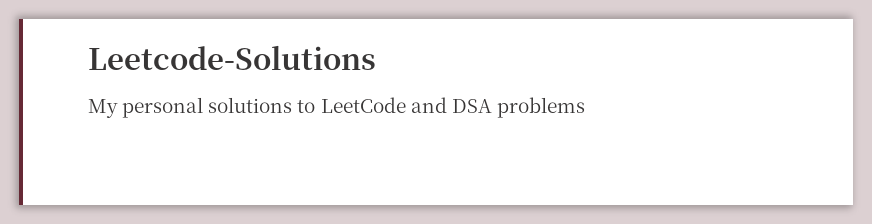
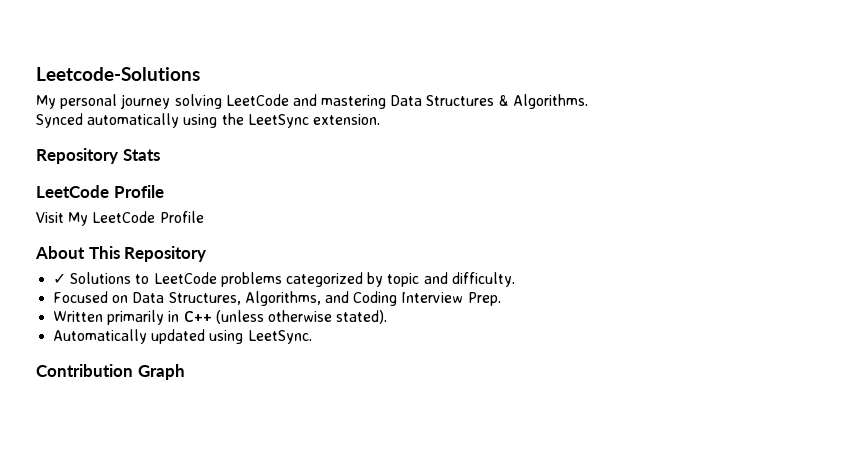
[208,97,585,118] solutions to LeetCode and DSA problems -> [120,94,588,109] [36,113,380,128] [36,148,160,164] [36,185,164,198] [36,211,204,226] [35,246,207,262] [53,272,515,287] [53,291,501,306] [53,310,388,325] [53,329,312,344] [36,364,185,380] journey solving LeetCode and mastering Data Structures & Algorithms. // Synced automatically using the LeetSync extension. // Repository Stats // LeetCode Profile // Visit My LeetCode Profile // About This Repository // ✓ Solutions to LeetCode problems categorized by topic and difficulty. // Focused on Data Structures, Algorithms, and Coding Interview Prep. // Written primarily in C++ (unless otherwise stated). // Automatically updated using LeetSync. // Contribution Graph

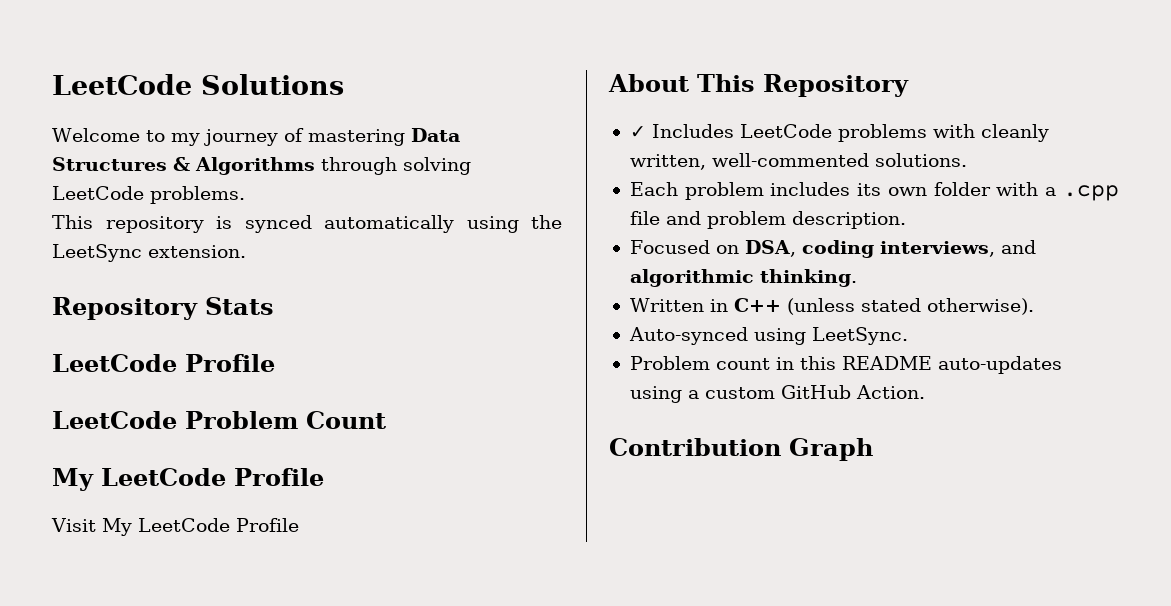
[36,67,200,81] [36,94,588,109] [36,113,83,128] Leetcode-Solutions // My personal journey solving LeetCode and mastering Data Structures & Algorithms. // Synced -> [52,74,344,95] [52,128,460,146] [52,157,471,175] [52,186,245,204] [52,215,312,233] LeetCode Solutions // Welcome to my journey of mastering Data Structures & Algorithms through solving LeetCode problems. // This repository is synced
(164, 191) none -> [52,411,386,429] [52,468,324,491] // LeetCode Problem Count // My LeetCode Profile
[70,272,515,287] [53,291,501,306] Solutions to LeetCode problems categorized by topic and difficulty. // Focused on Data Structures, Algorithms, and Coding Interview Prep. -> [651,124,1049,142] [629,153,967,170] [629,182,1119,201] [629,211,906,229] [629,240,1036,258] [629,269,857,287] Includes LeetCode problems with cleanly written, well-commented solutions. // Each problem includes its own folder with a .cpp file and problem description. // Focused on DSA, coding interviews, and algorithmic thinking.
[107,310,165,325] primarily -> (704, 305) none
[267,310,388,324] [53,329,312,344] otherwise stated). // Automatically updated using LeetSync. -> [860,298,1034,315] [628,327,908,345] [629,356,1062,374] [629,385,925,403] stated otherwise). // Auto-synced using LeetSync. // Problem count in this README auto-updates using a custom GitHub Action.

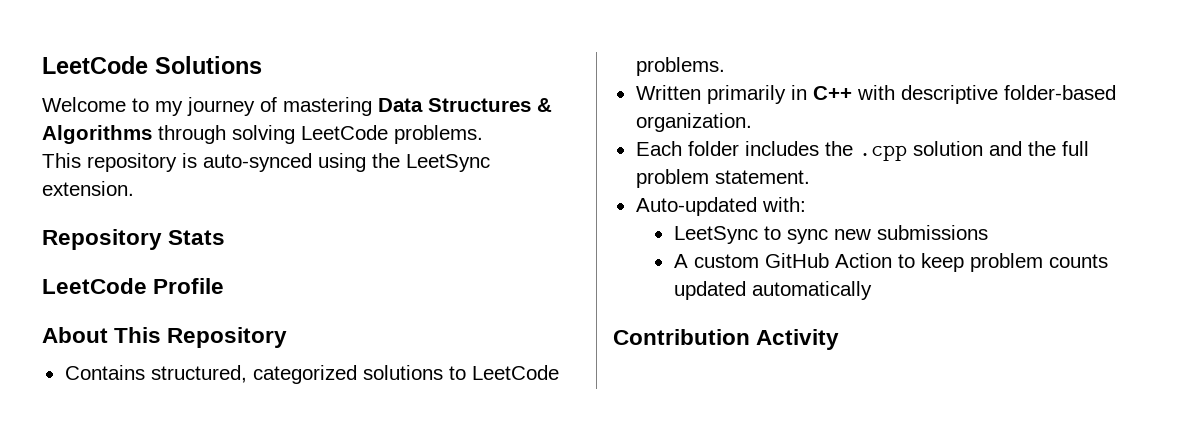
[244,215,454,233] synced automatically -> [203,153,312,172] auto-synced
[52,411,386,429] [52,468,324,491] [51,518,299,536] [608,74,909,97] [629,124,1049,142] [629,153,967,170] [629,182,1119,201] [629,211,906,229] [629,240,1036,258] [629,269,857,287] [629,298,1034,315] [628,327,908,345] [629,356,1062,374] [629,385,925,403] LeetCode Problem Count // My LeetCode Profile // Visit My LeetCode Profile // About This Repository // ✓ Includes LeetCode problems with cleanly written, well-commented solutions. // Each problem includes its own folder with a .cpp file and problem description. // Focused on DSA, coding interviews, and algorithmic thinking. // Written in C++ (unless stated otherwise). // Auto-synced using LeetSync. // Problem count in this README auto-updates using a custom GitHub Action. -> [42,327,288,348] [64,365,559,384] [635,57,725,76] [635,85,1116,104] [635,113,752,132] [635,141,1089,161] [635,169,810,188] [635,197,806,216] [673,225,988,244] [673,253,1108,272] [673,281,872,300] About This Repository // Contains structured, categorized solutions to LeetCode problems. // Written primarily in C++ with descriptive folder-based organization. // Each folder includes the .cpp solution and the full problem statement. // Auto-updated with: // LeetSync to sync new submissions // A custom GitHub Action to keep problem counts updated automatically
[789,438,873,461] Graph -> [756,329,840,350] Activity

